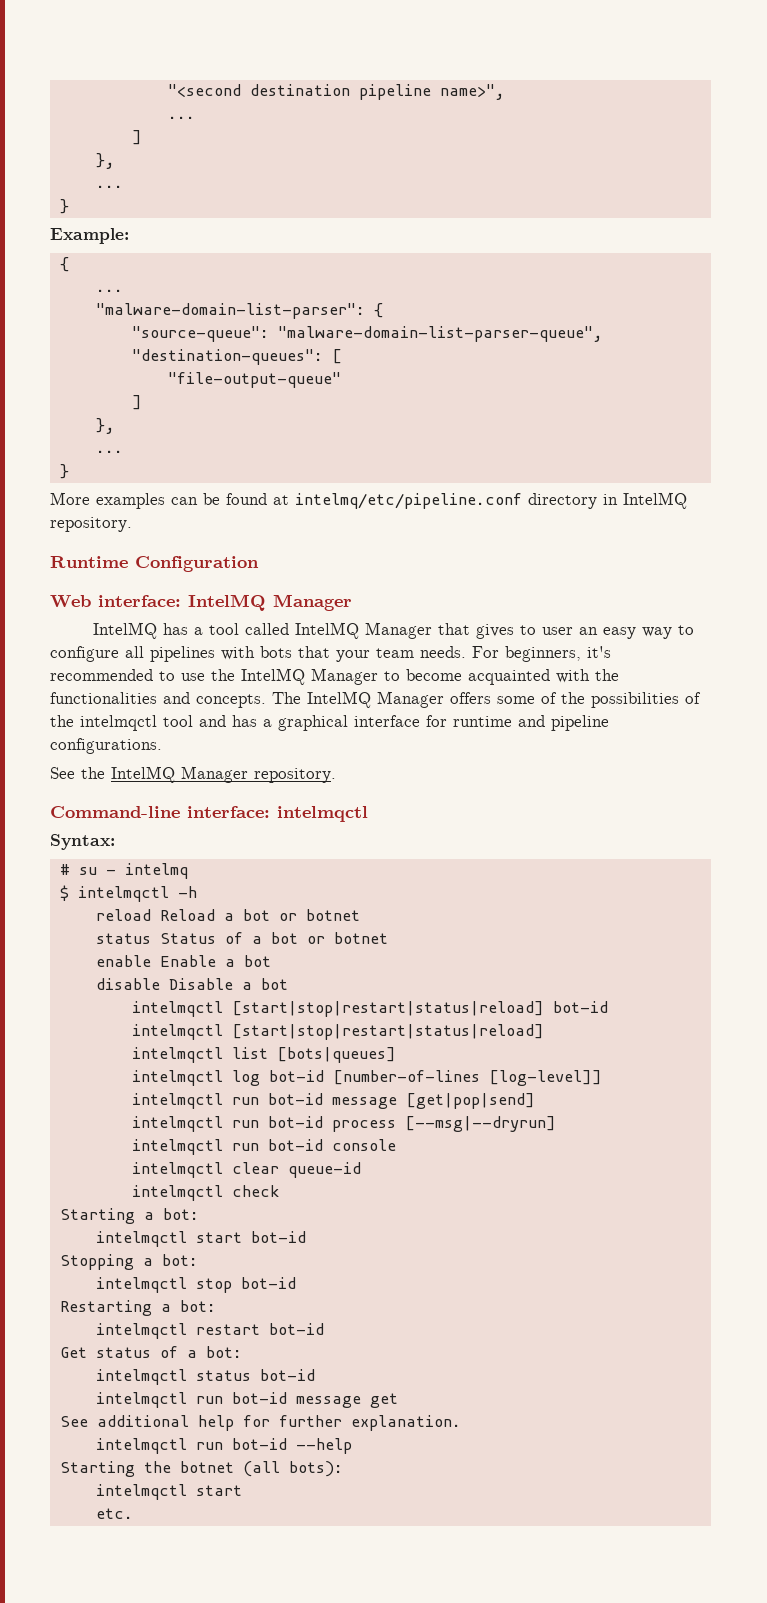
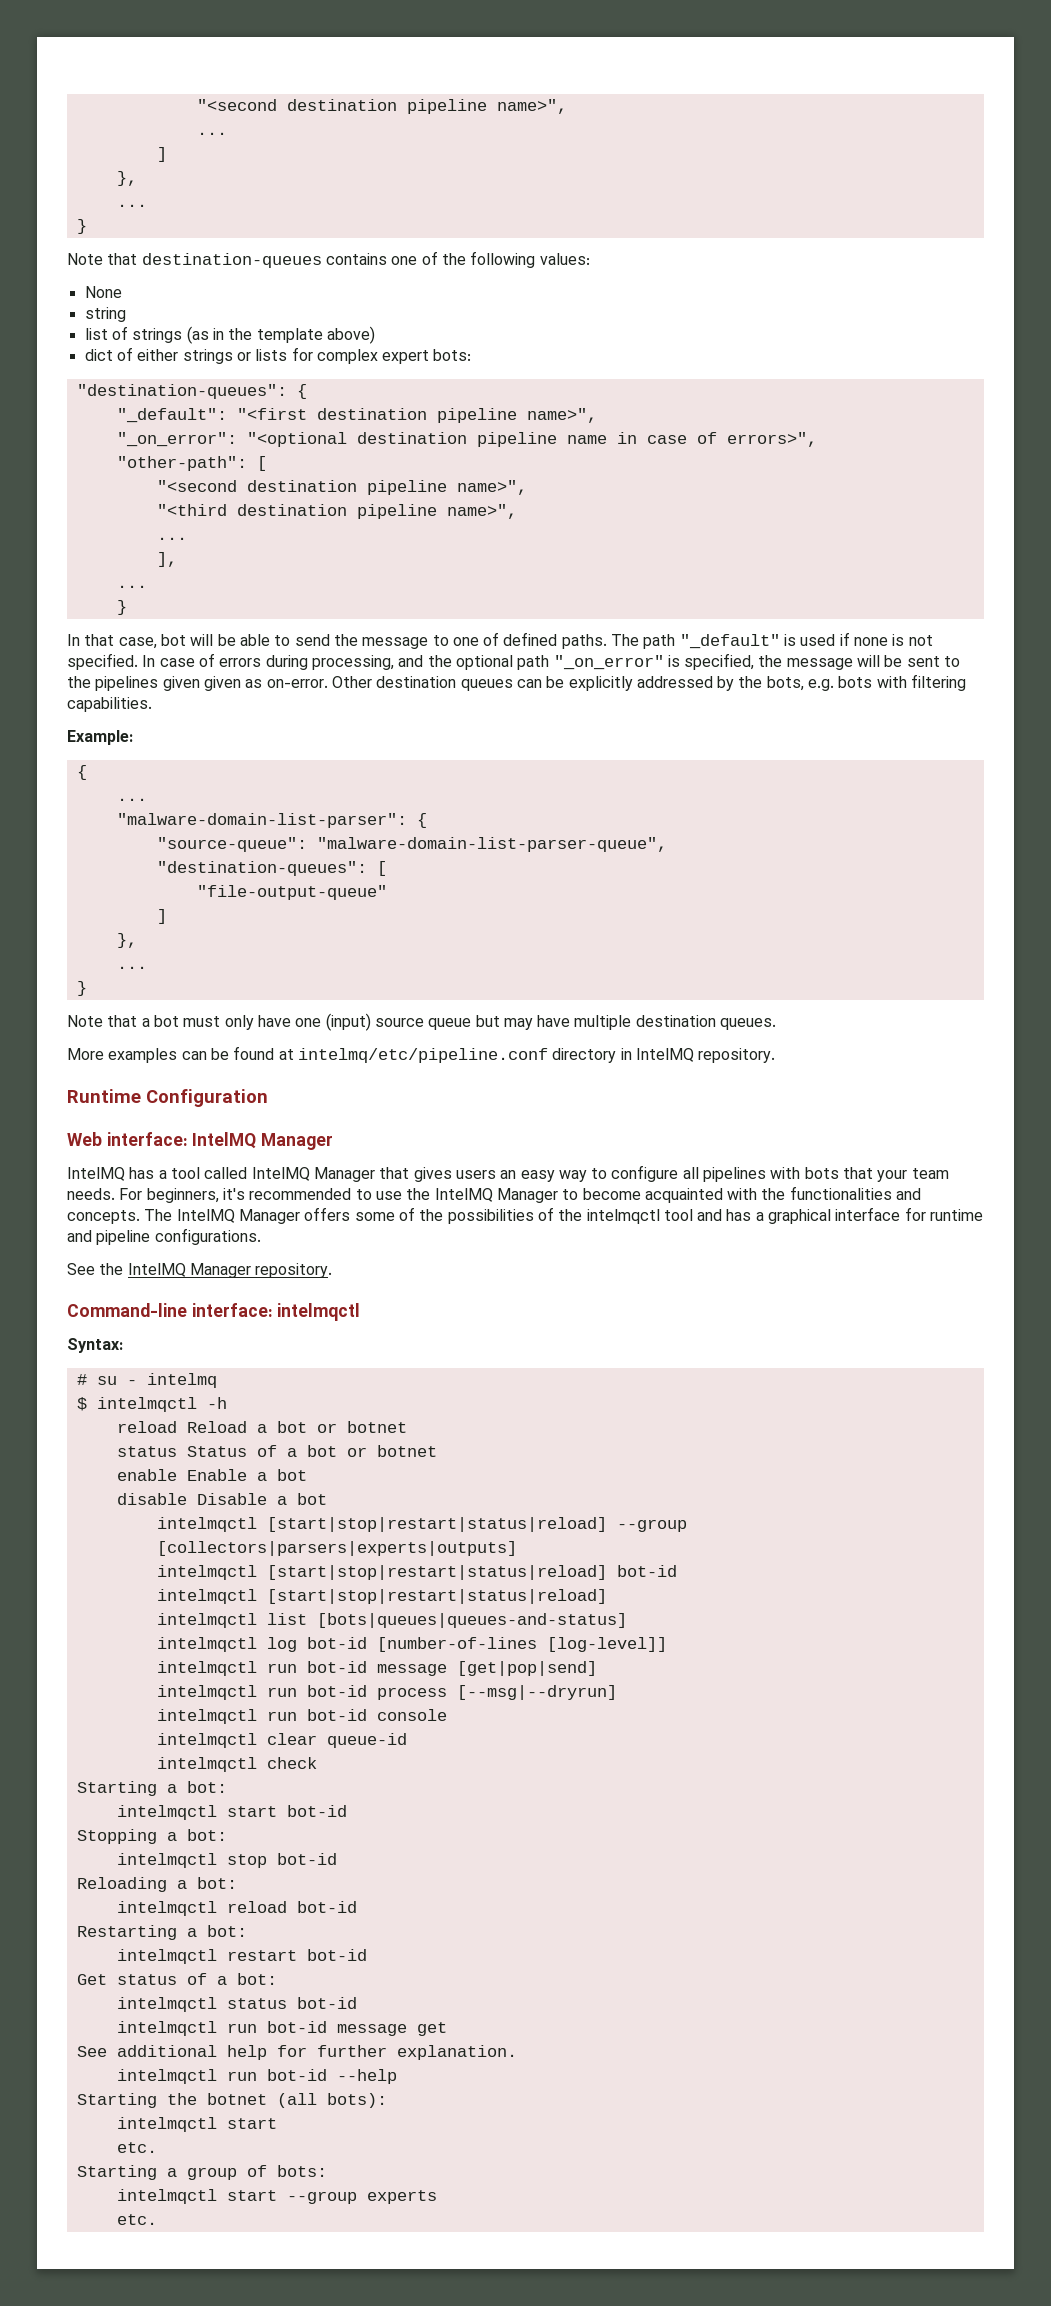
(69, 206) none -> [67,251,590,268] [84,286,122,298] [84,307,126,322] [84,326,375,344] [84,347,472,364] [76,384,307,399] [116,408,597,423] [116,432,817,447] [116,456,267,471] [156,480,527,495] [156,504,517,519] [156,537,187,540] [156,552,177,567] [116,585,147,588] [116,600,127,615] [67,632,933,649] [67,653,961,670] [67,674,967,691] [67,697,152,712] // Note that destination-queues contains one of the following values: // None // string // list of strings (as in the template above) // dict of either strings or lists for complex expert bots: // "destination-queues": { // "_default": "<first destination pipeline name>", // "_on_error": "<optional destination pipeline name in case of errors>", // "other-path": [ // "<second destination pipeline name>", // "<third destination pipeline name>", // ... // ], // ... // } // In that case, bot will be able to send the message to one of defined paths. The path "_default" is used if none is not specified. In case of errors during processing, and the optional path "_on_error" is specified, the message will be sent to the pipelines given given as on-error. Other destination queues can be explicitly addressed by the bots, e.g. bots with filtering capabilities.
(69, 471) none -> [67,1013,777,1031] // Note that a bot must only have one (input) source queue but may have multiple destination queues.
[519,625,573,635] to user -> [455,1170,496,1179] users
(288, 984) none -> [156,1517,687,1532] [156,1541,517,1556] // intelmqctl [start|stop|restart|status|reload] --group [collectors|parsers|experts|outputs]
[276,1047,396,1063] [bots|queues] -> [316,1613,627,1628] [bots|queues|queues-and-status]
(296, 1283) none -> [76,1877,237,1892] [116,1901,357,1916] // Reloading a bot: // intelmqctl reload bot-id
(133, 1513) none -> [76,2165,327,2180] [116,2189,437,2204] [116,2214,157,2225] // Starting a group of bots: // intelmqctl start --group experts // etc.

